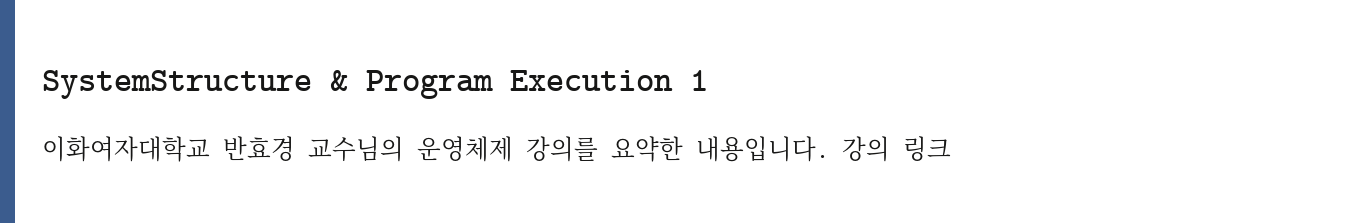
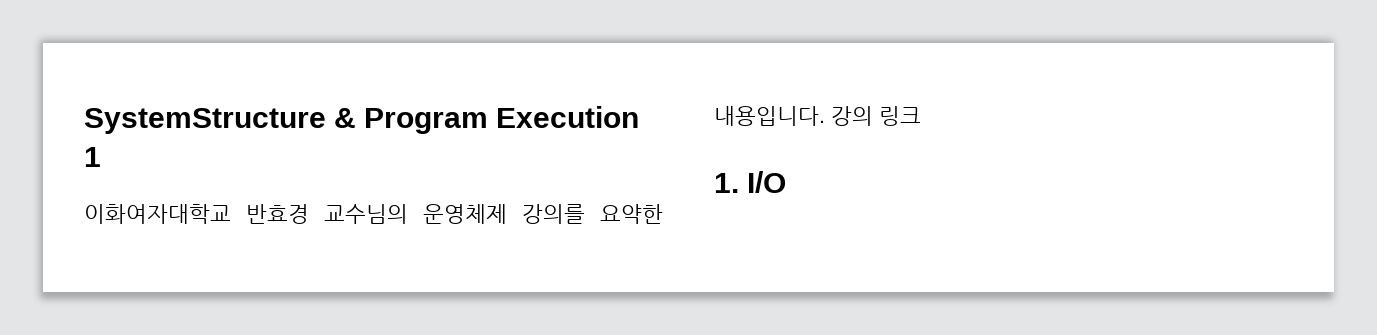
(951, 148) none -> [714,171,787,193] // 1. I/O

